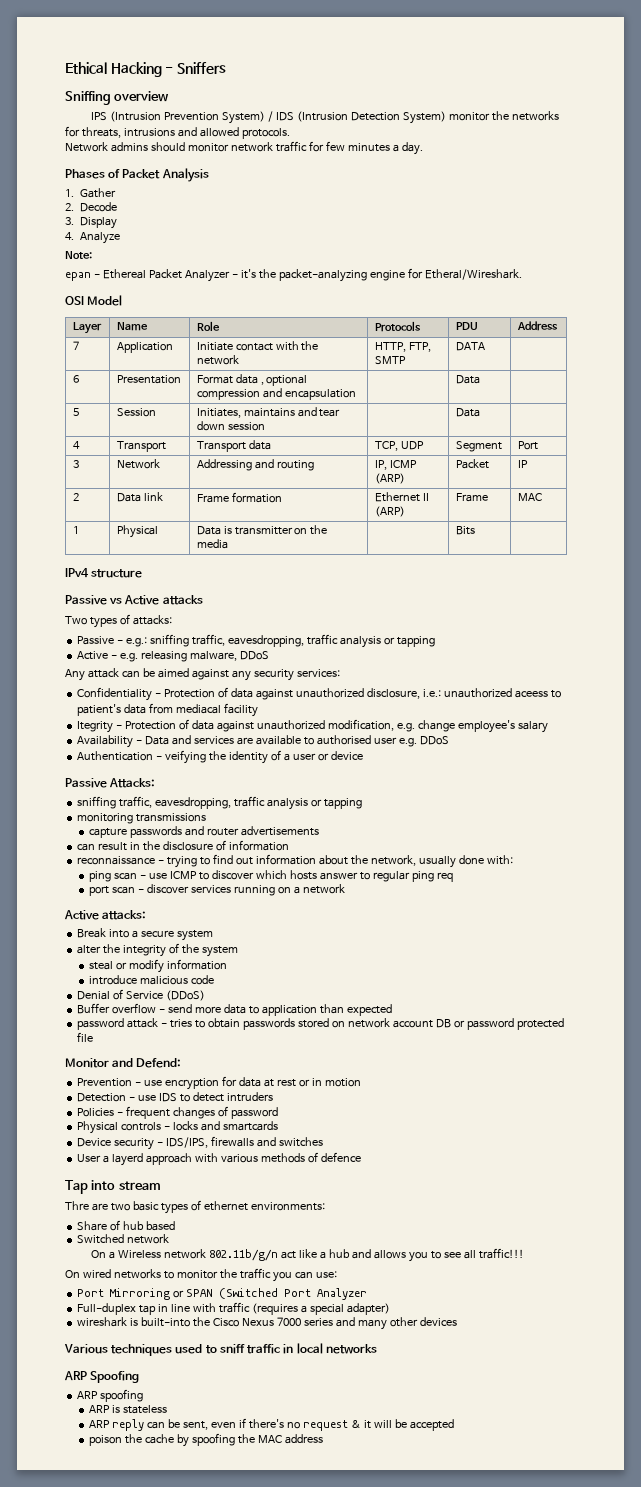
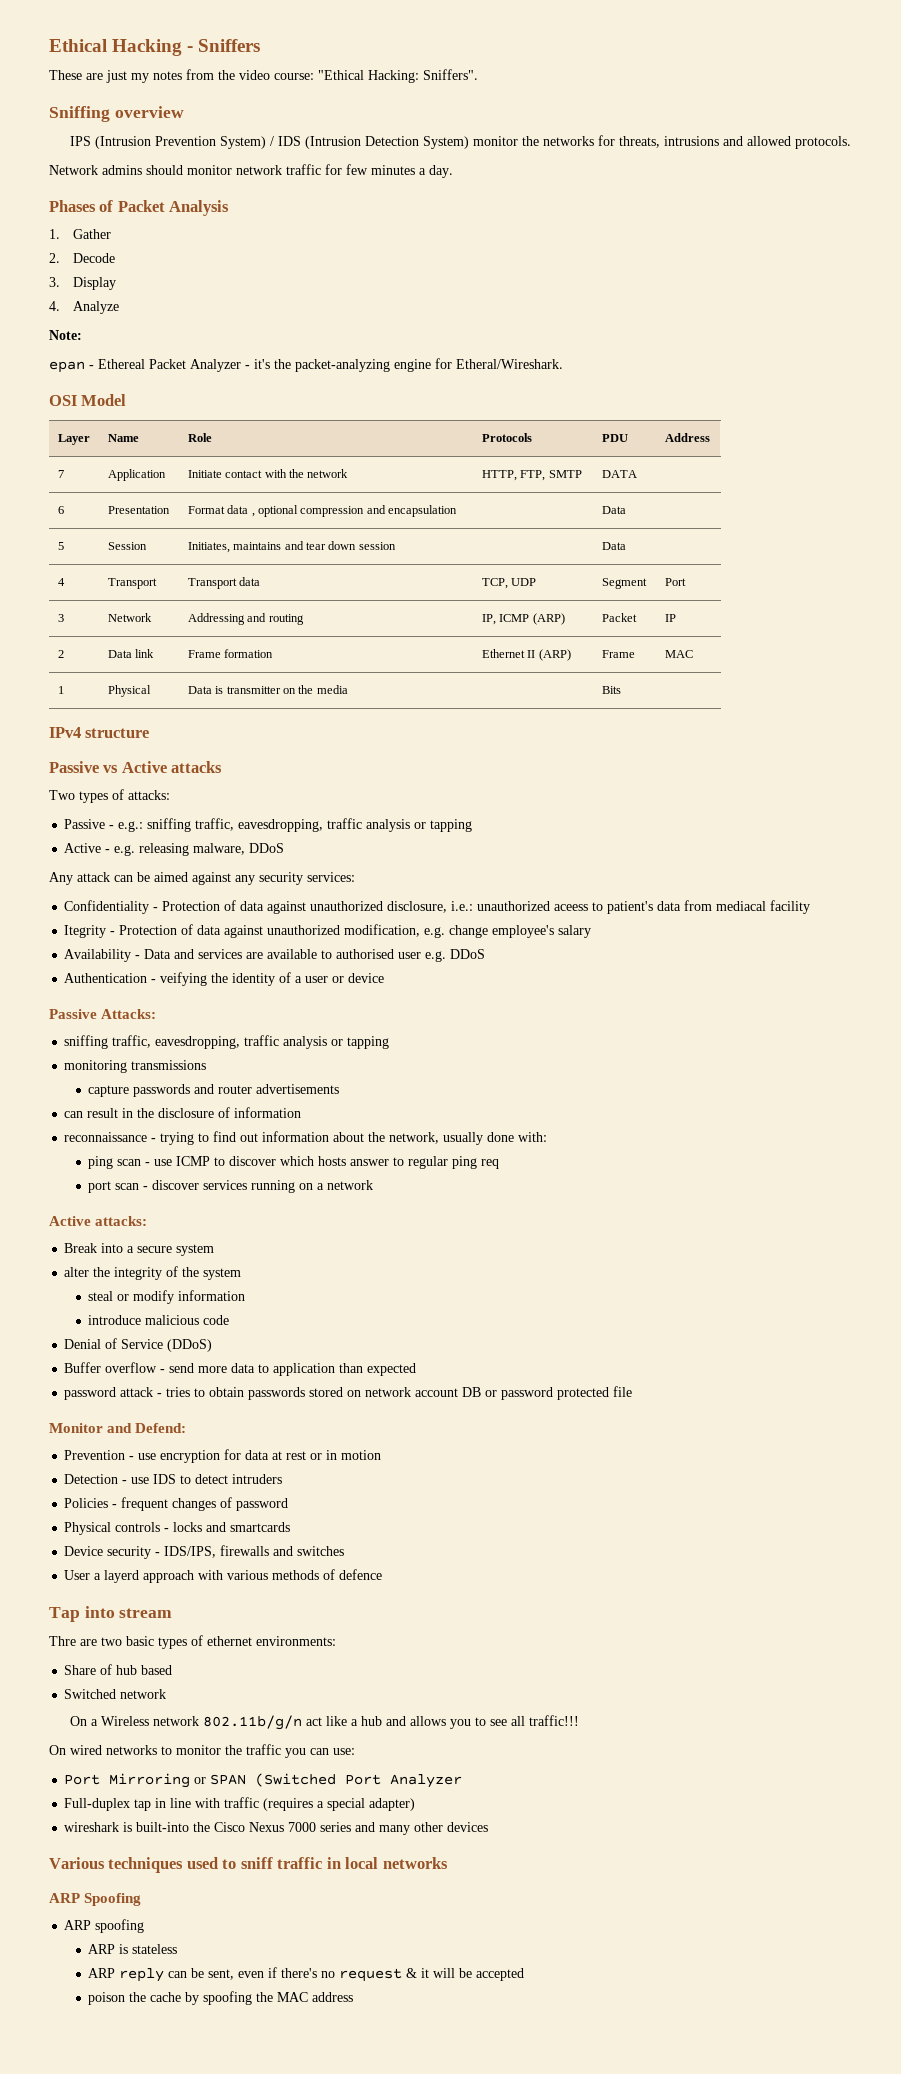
(226, 68) none -> [49,69,478,83] // These are just my notes from the video course: "Ethical Hacking: Sniffers".

